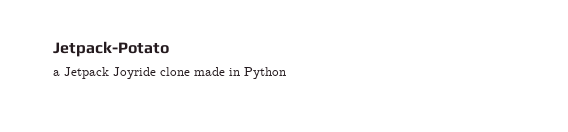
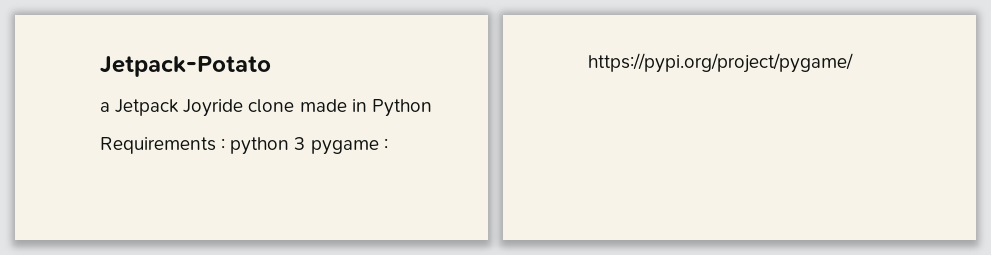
(286, 73) none -> [100,137,388,155] [588,53,853,73] // Requirements : python 3 pygame : https://pypi.org/project/pygame/

